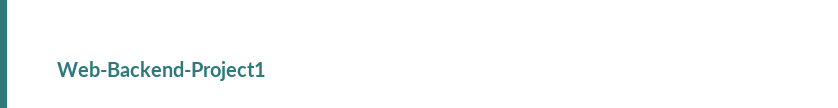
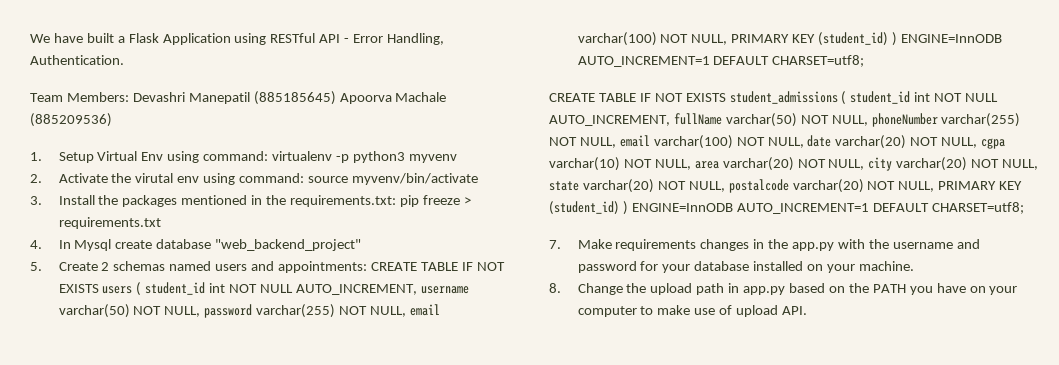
[57,61,266,81] Web-Backend-Project1 -> [30,33,445,45] [30,55,124,65] [30,91,447,105] [30,113,112,127] [30,151,457,163] [30,173,478,185] [30,195,471,207] [58,217,161,229] [30,239,362,251] [30,261,505,273] [58,282,469,296] [58,304,440,318] [577,32,1002,46] [577,55,865,67] [549,91,999,105] [549,113,1021,127] [549,135,1006,149] [549,157,1039,171] [549,179,1023,193] [549,201,1024,215] [549,239,980,251] [577,261,914,273] [549,283,1018,295] [577,305,808,317] We have built a Flask Application using RESTful API - Error Handling, Authentication. // Team Members: Devashri Manepatil (885185645) Apoorva Machale (885209536) // 1. Setup Virtual Env using command: virtualenv -p python3 myvenv // 2. Activate the virutal env using command: source myvenv/bin/activate // 3. Install the packages mentioned in the requirements.txt: pip freeze > requirements.txt // 4. In Mysql create database "web_backend_project" // 5. Create 2 schemas named users and appointments: CREATE TABLE IF NOT EXISTS users ( student_id int NOT NULL AUTO_INCREMENT, username varchar(50) NOT NULL, password varchar(255) NOT NULL, email varchar(100) NOT NULL, PRIMARY KEY (student_id) ) ENGINE=InnODB AUTO_INCREMENT=1 DEFAULT CHARSET=utf8; // CREATE TABLE IF NOT EXISTS student_admissions ( student_id int NOT NULL AUTO_INCREMENT, fullName varchar(50) NOT NULL, phoneNumber varchar(255) NOT NULL, email varchar(100) NOT NULL, date varchar(20) NOT NULL, cgpa varchar(10) NOT NULL, area varchar(20) NOT NULL, city varchar(20) NOT NULL, state varchar(20) NOT NULL, postalcode varchar(20) NOT NULL, PRIMARY KEY (student_id) ) ENGINE=InnODB AUTO_INCREMENT=1 DEFAULT CHARSET=utf8; // 7. Make requirements changes in the app.py with the username and password for your database installed on your machine. // 8. Change the upload path in app.py based on the PATH you have on your computer to make use of upload API.

